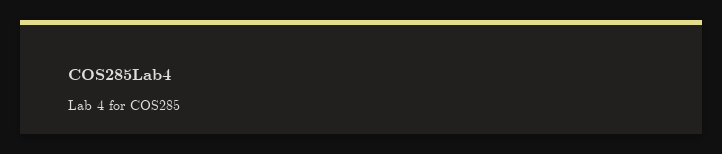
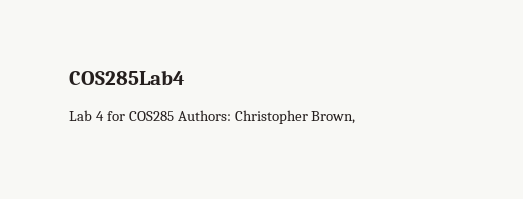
(180, 104) none -> [177,110,356,124] Authors: Christopher Brown,

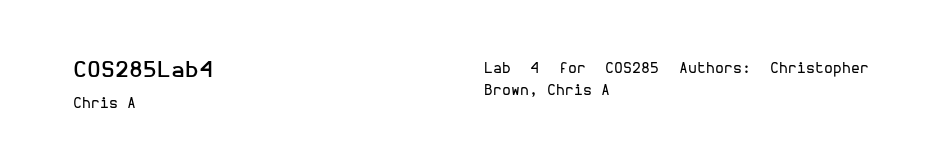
(185, 77) none -> [73,97,136,108] // Chris A
(356, 117) none -> [547,84,610,95] Chris A

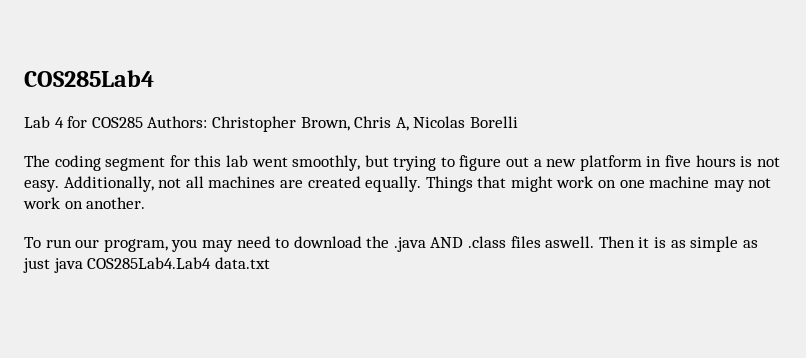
[73,97,136,108] // Chris A -> (154, 78) none
[601,84,610,95] A -> [395,116,518,131] [24,155,780,171] [24,176,772,192] [23,197,146,209] [24,236,758,252] [23,257,270,273] A, Nicolas Borelli // The coding segment for this lab went smoothly, but trying to figure out a new platform in five hours is not easy. Additionally, not all machines are created equally. Things that might work on one machine may not work on another. // To run our program, you may need to download the .java AND .class files aswell. Then it is as simple as just java COS285Lab4.Lab4 data.txt

